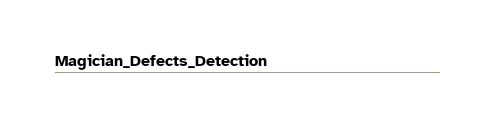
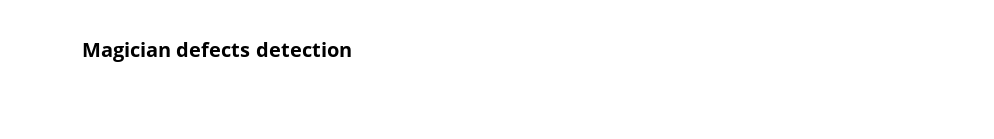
[55,54,267,70] Magician_Defects_Detection -> [82,42,352,62] Magician defects detection

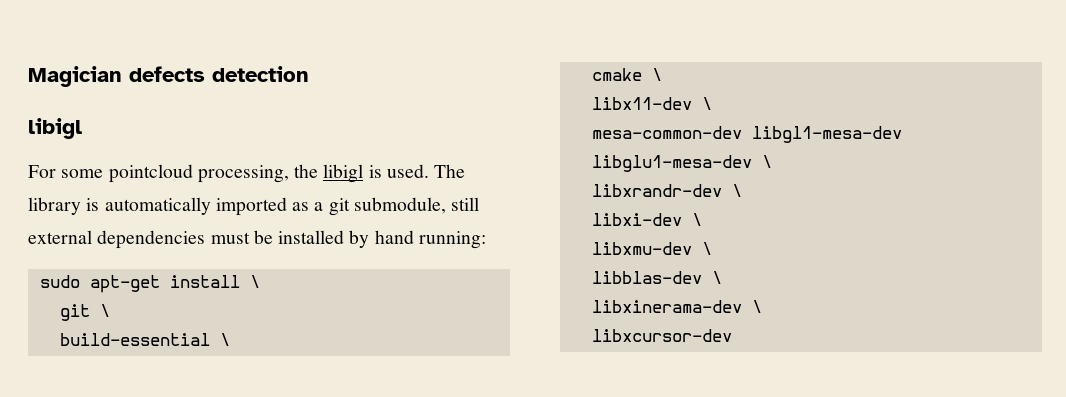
(352, 49) none -> [28,118,82,139] [28,164,466,183] [28,197,480,216] [28,230,486,249] [39,275,260,293] [59,304,110,321] [59,333,230,346] [591,68,662,81] [591,97,712,110] [591,126,902,143] [591,155,772,172] [591,184,742,197] [591,213,702,226] [591,242,712,255] [591,271,722,284] [591,300,762,313] [591,329,732,342] // libigl // For some pointcloud processing, the libigl is used. The library is automatically imported as a git submodule, still external dependencies must be installed by hand running: // sudo apt-get install \ // git \ // build-essential \ // cmake \ // libx11-dev \ // mesa-common-dev libgl1-mesa-dev libglu1-mesa-dev \ // libxrandr-dev \ // libxi-dev \ // libxmu-dev \ // libblas-dev \ // libxinerama-dev \ // libxcursor-dev

